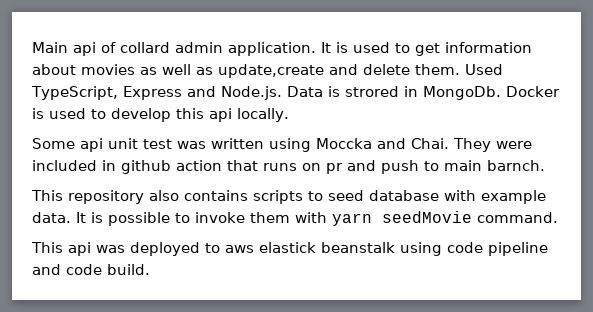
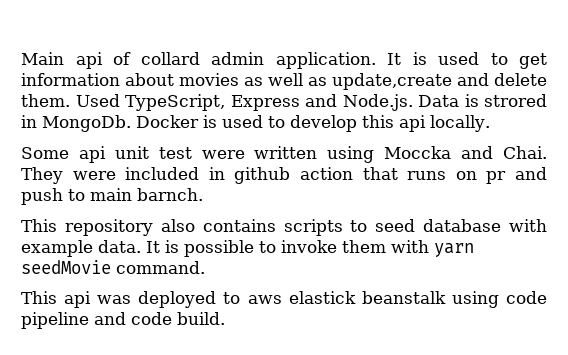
[177,141,206,149] was -> [201,150,245,159] were

